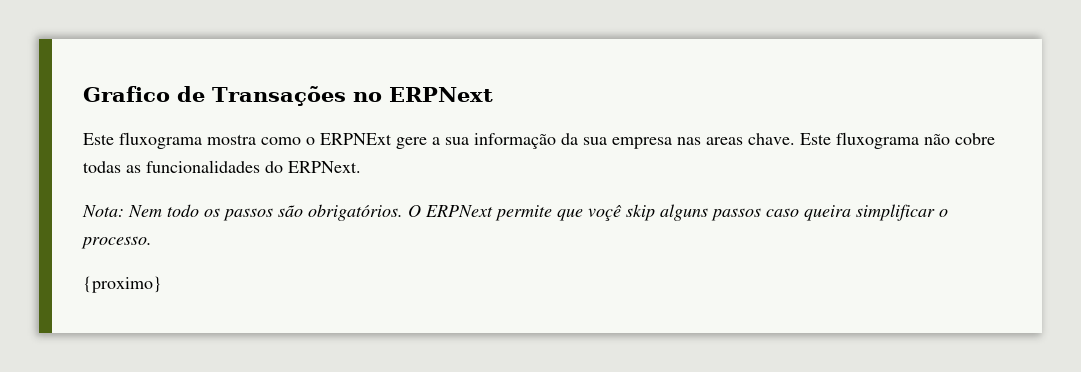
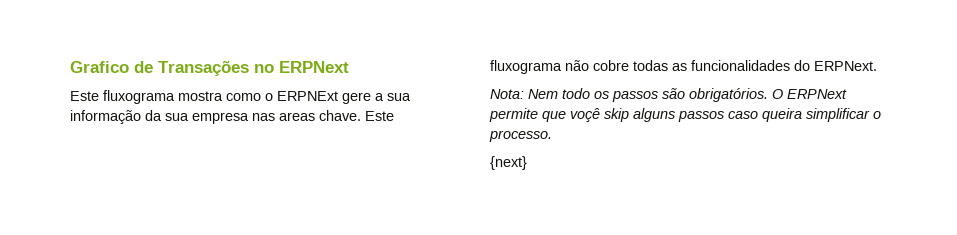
[83,276,162,293] {proximo} -> [490,156,527,170] {next}

